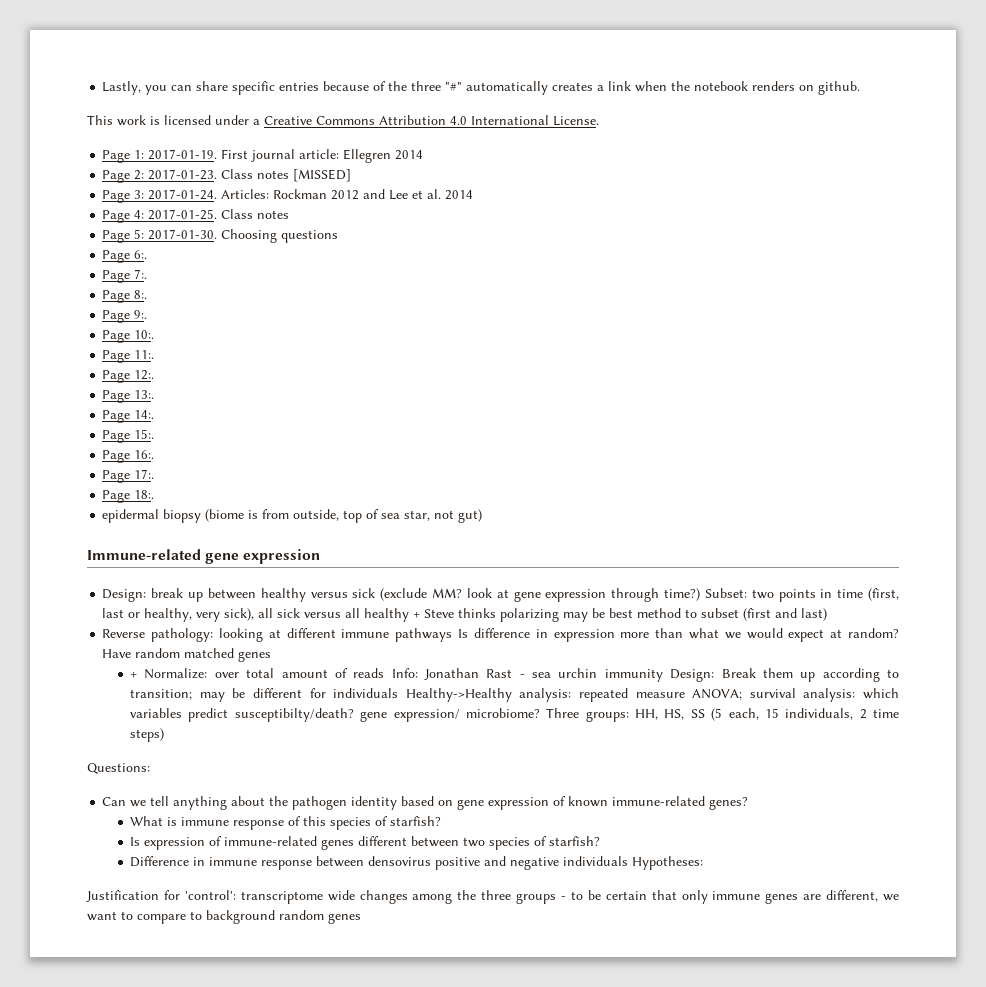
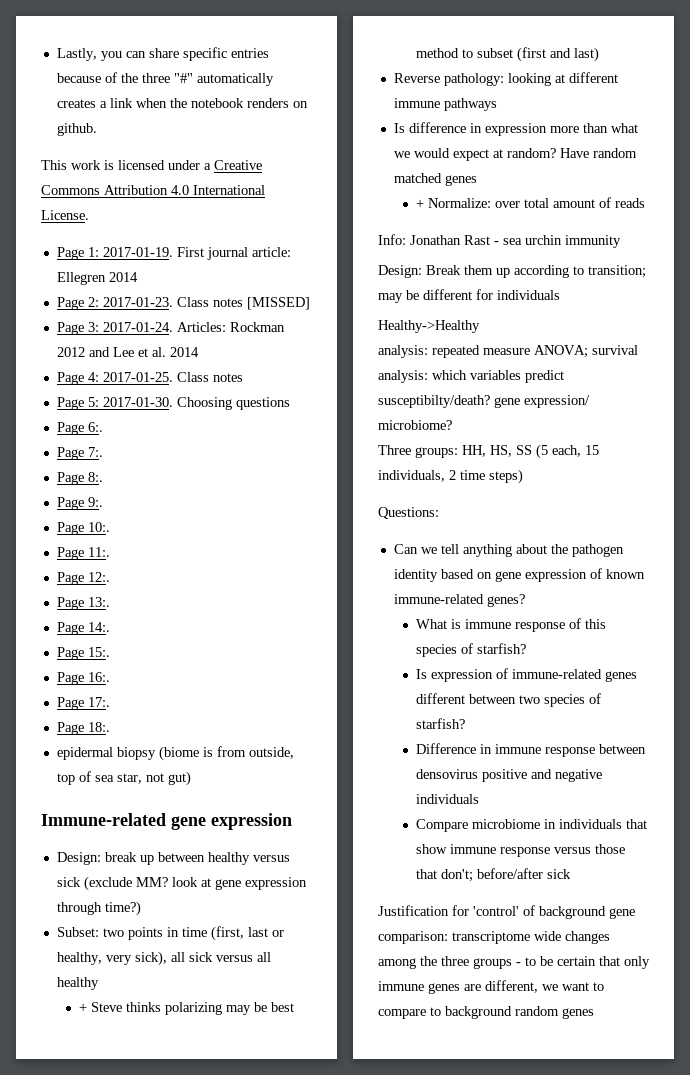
(701, 594) none -> (141, 908) //
(410, 615) none -> (99, 983) //
(453, 635) none -> (497, 104) //
(385, 673) none -> (646, 203) //
(663, 675) none -> (621, 241) //
(399, 693) none -> (560, 295) //
(512, 695) none -> (480, 326) //
(540, 713) none -> (452, 425) //
[632,856,704,870] [86,890,236,902] Hypotheses: // Justification for 'control': -> [416,819,648,832] [416,844,626,857] [416,868,572,882] [378,905,635,919] [378,931,448,944] // Compare microbiome in individuals that show immune response versus those that don't; before/after sick // Justification for 'control' of background gene comparison:

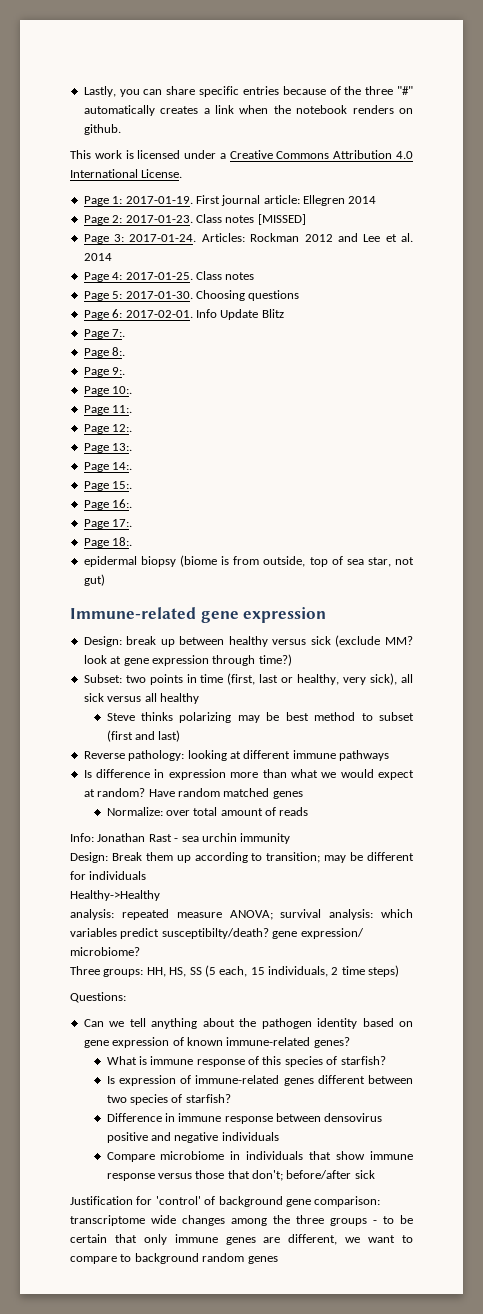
[87,422,103,432] 6:. -> [112,309,284,320] 6: 2017-02-01. Info Update Blitz
[79,1003,88,1012] + -> (199, 698) none
[416,199,425,208] + -> (303, 795) none

